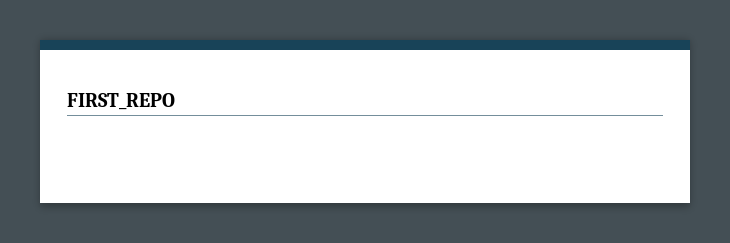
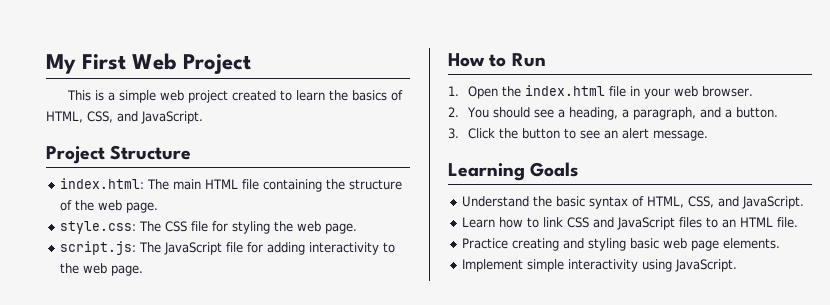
[67,93,175,110] FIRST_REPO -> [46,53,252,74] [66,90,403,103] [46,111,203,124] [46,145,192,164] [60,178,403,192] [60,200,159,213] [60,221,358,234] [60,241,396,255] [60,263,144,276] [448,53,546,67] [448,85,753,99] [448,107,778,120] [448,128,708,141] [448,162,579,181] [462,196,805,209] [462,217,799,230] [462,238,781,251] [462,259,738,272] My First Web Project // This is a simple web project created to learn the basics of HTML, CSS, and JavaScript. // Project Structure // index.html: The main HTML file containing the structure of the web page. // style.css: The CSS file for styling the web page. // script.js: The JavaScript file for adding interactivity to the web page. // How to Run // 1. Open the index.html file in your web browser. // 2. You should see a heading, a paragraph, and a button. // 3. Click the button to see an alert message. // Learning Goals // Understand the basic syntax of HTML, CSS, and JavaScript. // Learn how to link CSS and JavaScript files to an HTML file. // Practice creating and styling basic web page elements. // Implement simple interactivity using JavaScript.

